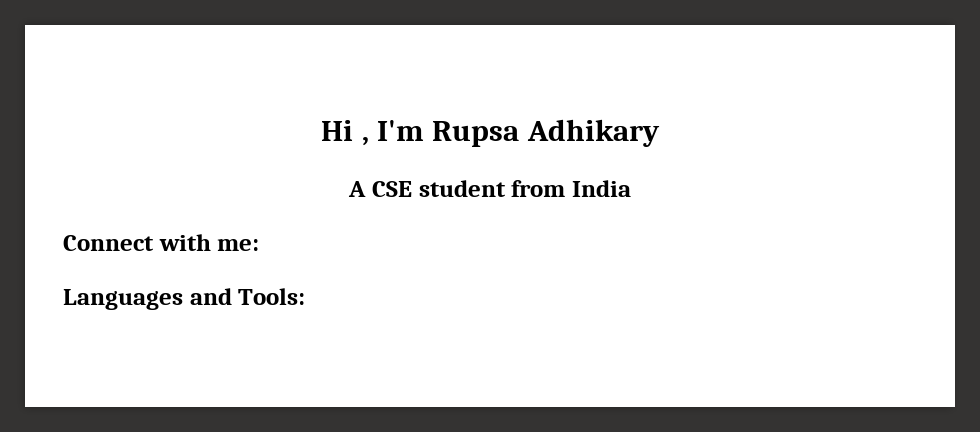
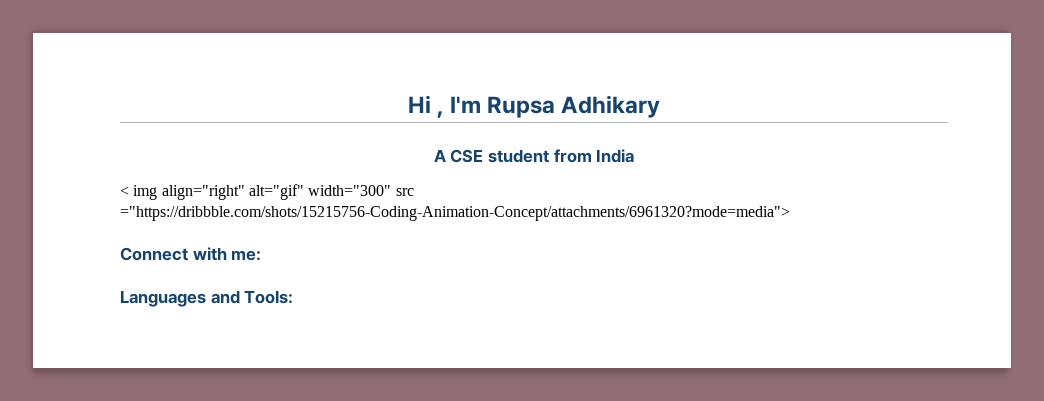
(631, 188) none -> [120,184,414,200] [120,206,790,221] // < img align="right" alt="gif" width="300" src ="https://dribbble.com/shots/15215756-Coding-Animation-Concept/attachments/6961320?mode=media">

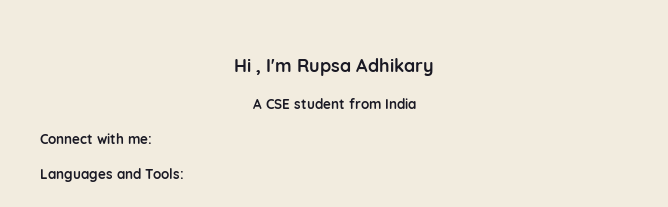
[120,184,414,200] [120,206,790,221] // < img align="right" alt="gif" width="300" src ="https://dribbble.com/shots/15215756-Coding-Animation-Concept/attachments/6961320?mode=media"> -> (416, 103) none

